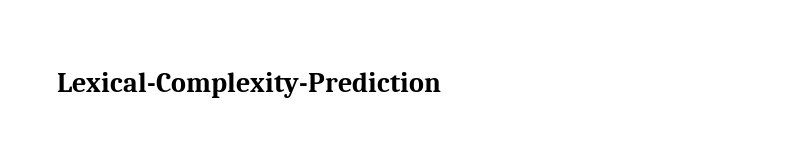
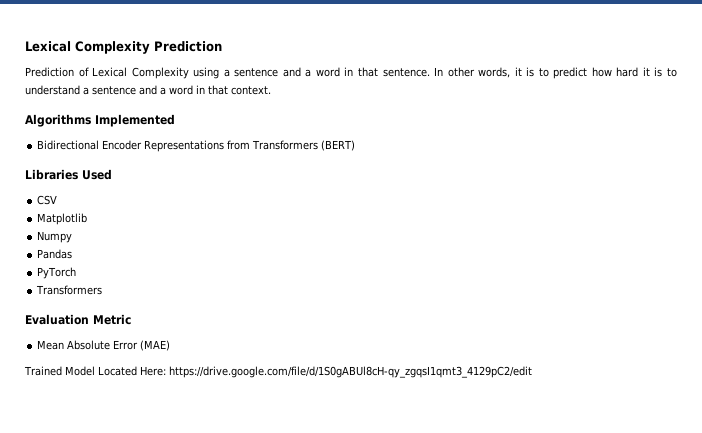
[57,72,441,98] Lexical-Complexity-Prediction -> [25,41,222,54] [25,67,677,79] [25,85,271,95] [25,114,175,127] [37,140,356,152] [25,169,112,180] [37,195,58,205] [37,213,88,225] [37,231,73,243] [37,249,73,259] [37,267,77,279] [36,285,103,295] [25,314,131,325] [37,340,171,351] [24,366,532,378] Lexical Complexity Prediction // Prediction of Lexical Complexity using a sentence and a word in that sentence. In other words, it is to predict how hard it is to understand a sentence and a word in that context. // Algorithms Implemented // Bidirectional Encoder Representations from Transformers (BERT) // Libraries Used // CSV // Matplotlib // Numpy // Pandas // PyTorch // Transformers // Evaluation Metric // Mean Absolute Error (MAE) // Trained Model Located Here: https://drive.google.com/file/d/1S0gABUl8cH-qy_zgqsI1qmt3_4129pC2/edit

